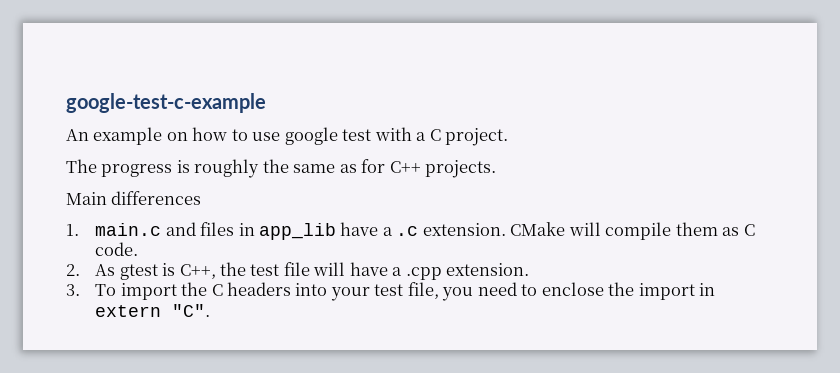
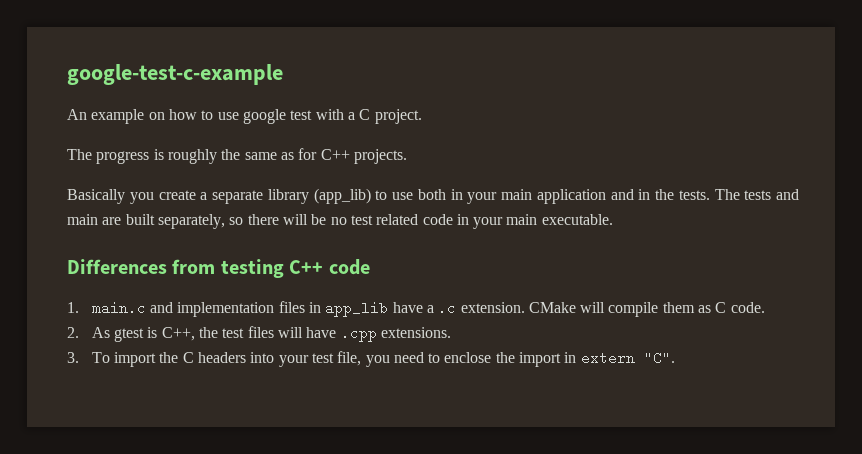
[66,191,202,205] Main differences -> [67,188,799,204] [67,214,613,229] [67,259,370,278] Basically you create a separate library (app_lib) to use both in your main application and in the tests. The tests and main are built separately, so there will be no test related code in your main executable. // Differences from testing C++ code
(196, 229) none -> [177,302,275,317] implementation
[283,262,310,276] file -> [247,326,274,338] files
[392,263,530,280] a .cpp extension. -> [340,326,451,342] .cpp extensions.

